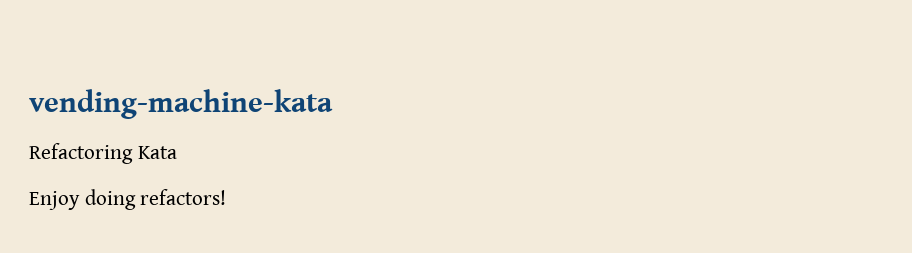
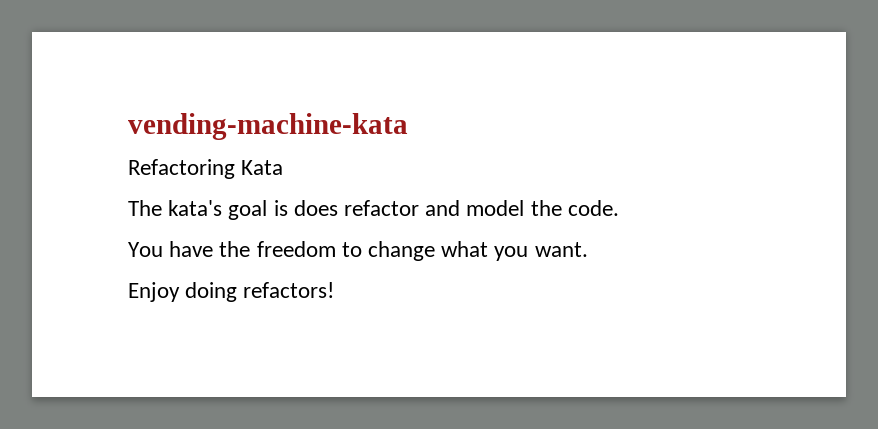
(177, 152) none -> [128,200,619,220] [128,241,588,261] // The kata's goal is does refactor and model the code. // You have the freedom to change what you want.

